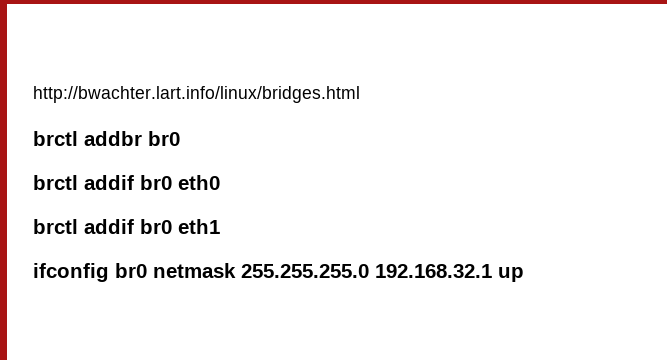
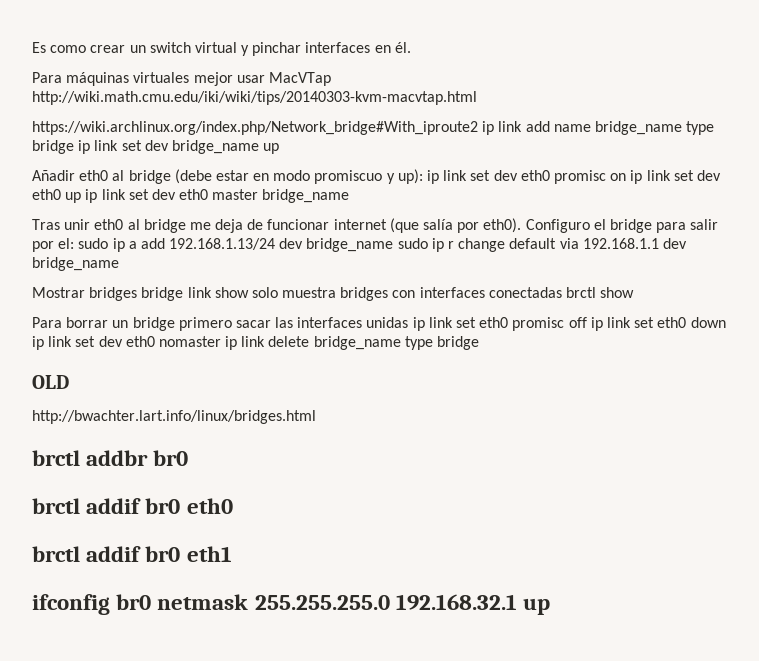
(33, 94) none -> [32,42,411,56] [32,72,331,86] [32,91,477,105] [32,121,715,135] [32,140,280,154] [32,169,721,184] [32,189,350,203] [32,218,719,233] [32,238,687,252] [32,257,119,271] [32,287,635,301] [32,317,726,331] [32,336,480,350] [32,375,69,389] Es como crear un switch virtual y pinchar interfaces en él. // Para máquinas virtuales mejor usar MacVTap http://wiki.math.cmu.edu/iki/wiki/tips/20140303-kvm-macvtap.html // https://wiki.archlinux.org/index.php/Network_bridge#With_iproute2 ip link add name bridge_name type bridge ip link set dev bridge_name up // Añadir eth0 al bridge (debe estar en modo promiscuo y up): ip link set dev eth0 promisc on ip link set dev eth0 up ip link set dev eth0 master bridge_name // Tras unir eth0 al bridge me deja de funcionar internet (que salía por eth0). Configuro el bridge para salir por el: sudo ip a add 192.168.1.13/24 dev bridge_name sudo ip r change default via 192.168.1.1 dev bridge_name // Mostrar bridges bridge link show solo muestra bridges con interfaces conectadas brctl show // Para borrar un bridge primero sacar las interfaces unidas ip link set eth0 promisc off ip link set eth0 down ip link set dev eth0 nomaster ip link delete bridge_name type bridge // OLD //

